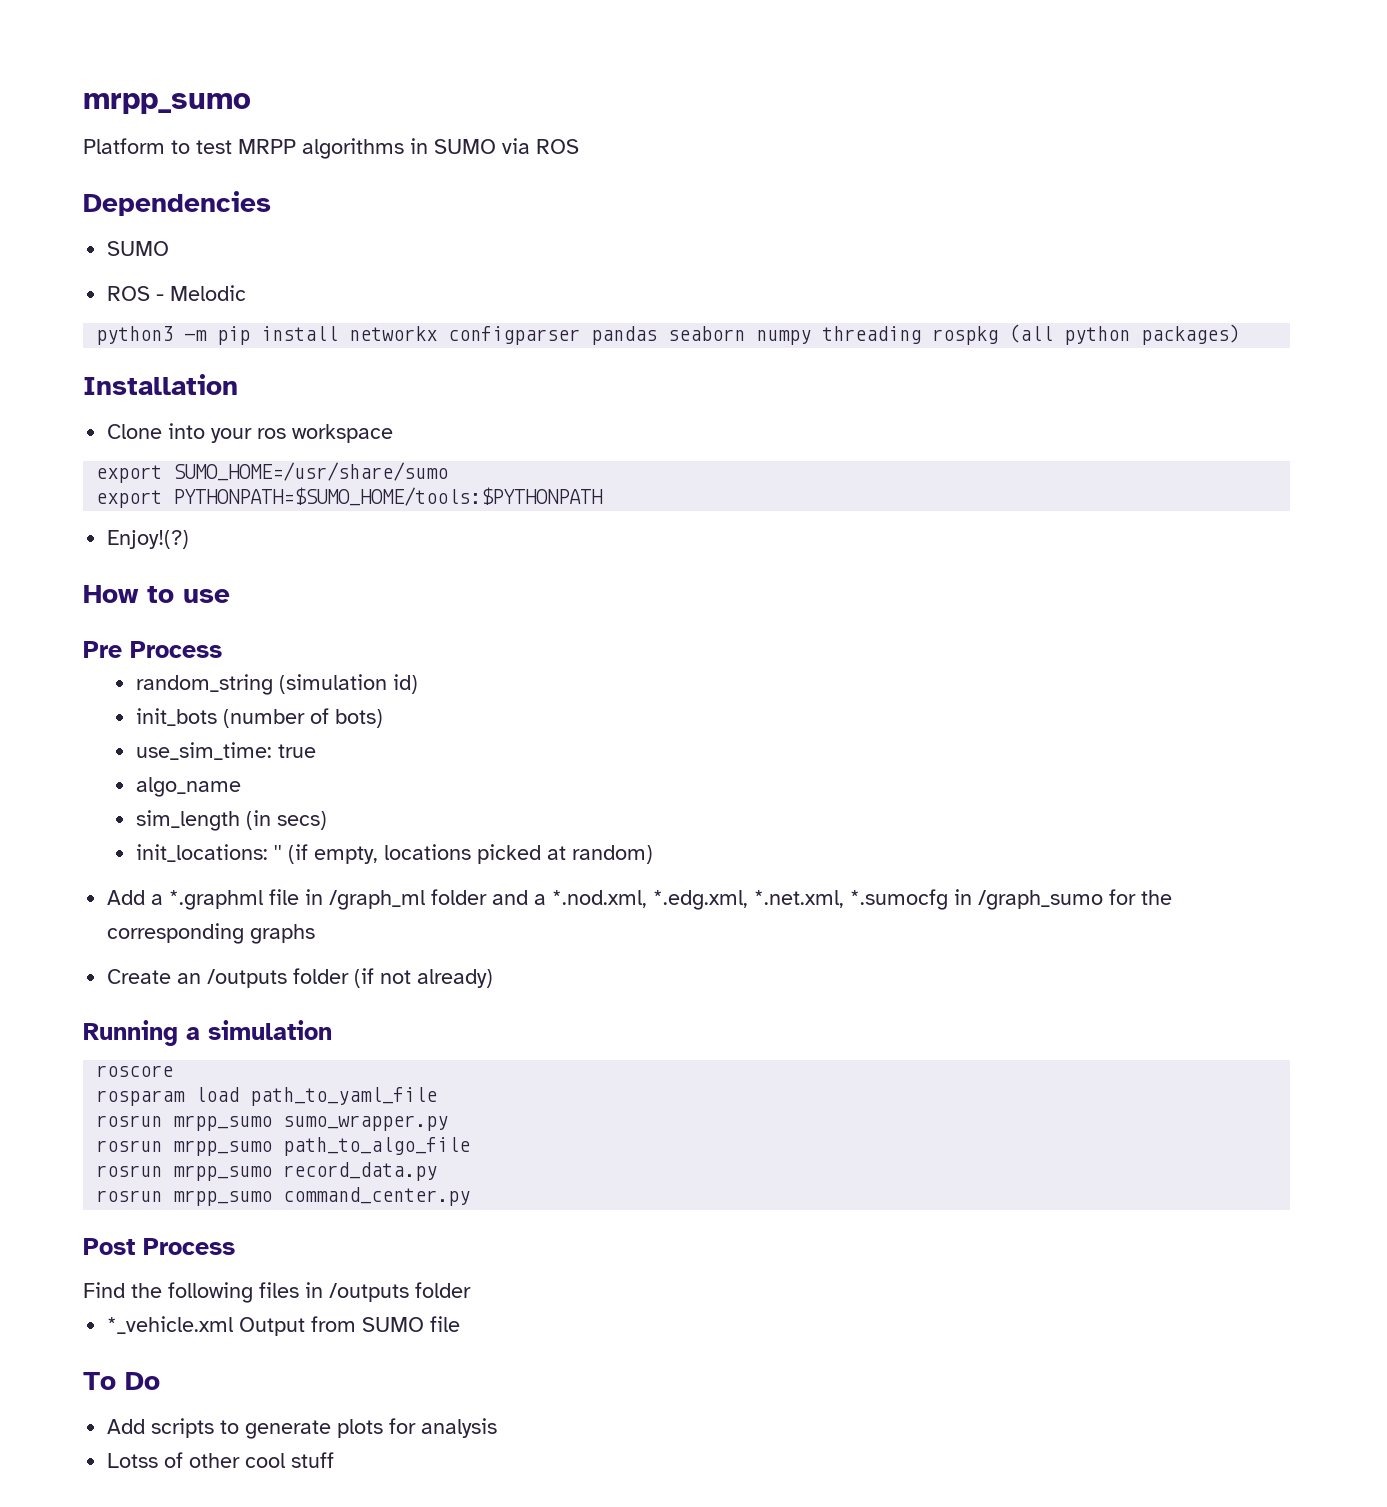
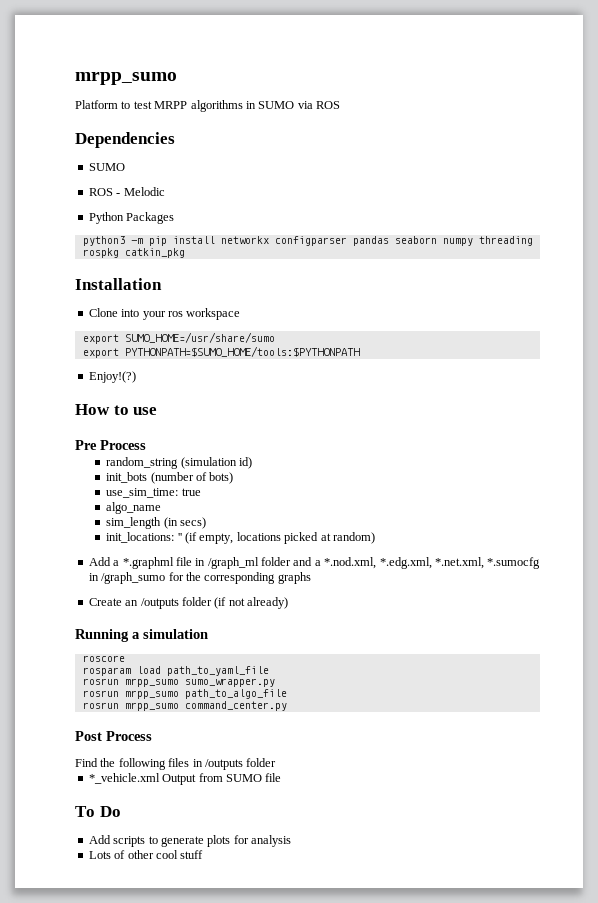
(247, 293) none -> [88,212,175,224] // Python Packages
[1009,324,1241,345] (all python packages) -> [124,248,185,258] catkin_pkg
[96,1162,438,1181] // rosrun mrpp_sumo record_data.py -> (287, 694) none
[107,1453,159,1468] Lotss -> [88,851,111,859] Lots

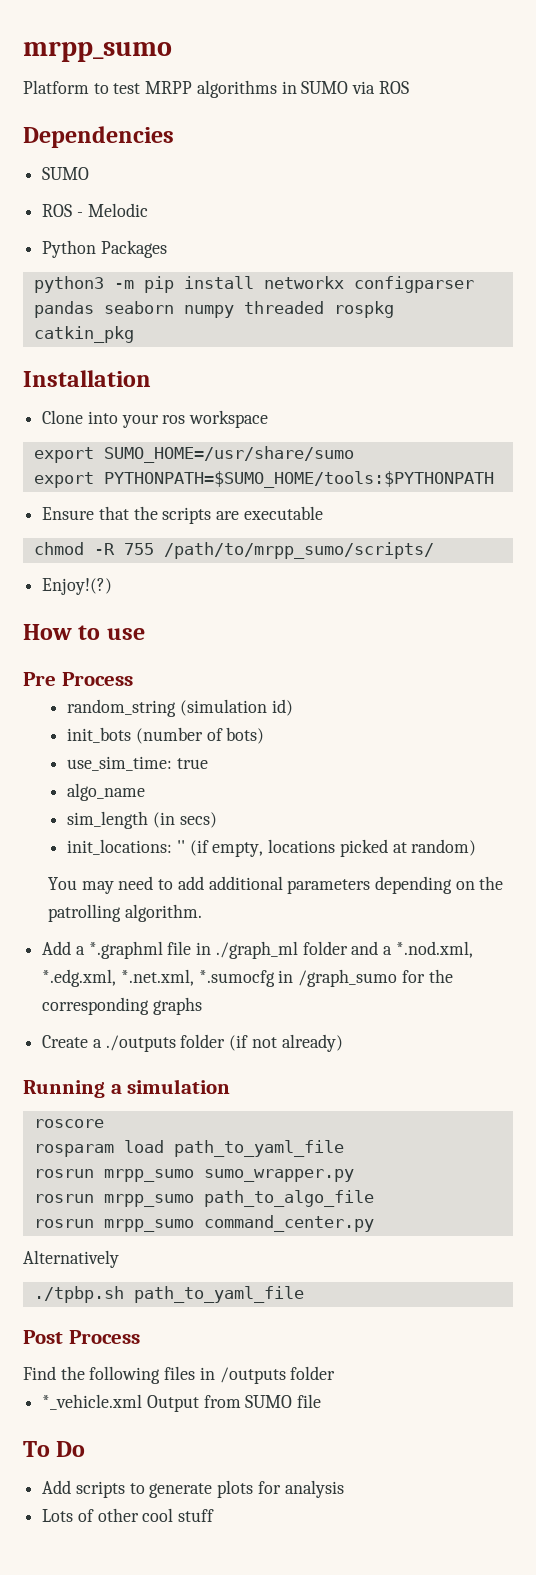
[478,236,533,246] threading -> [243,301,324,314] threaded
(360, 351) none -> [42,506,323,524] [33,542,434,559] // Ensure that the scripts are executable // chmod -R 755 /path/to/mrpp_sumo/scripts/
(375, 538) none -> [47,876,504,894] [47,904,202,922] // You may need to add additional parameters depending on the patrolling algorithm.
[207,557,259,569] /graph_ml -> [215,941,298,959] ./graph_ml
[125,598,179,609] an /outputs -> [92,1035,176,1052] a ./outputs
(287, 706) none -> [23,1250,119,1268] [33,1286,304,1303] // Alternatively // ./tpbp.sh path_to_yaml_file

